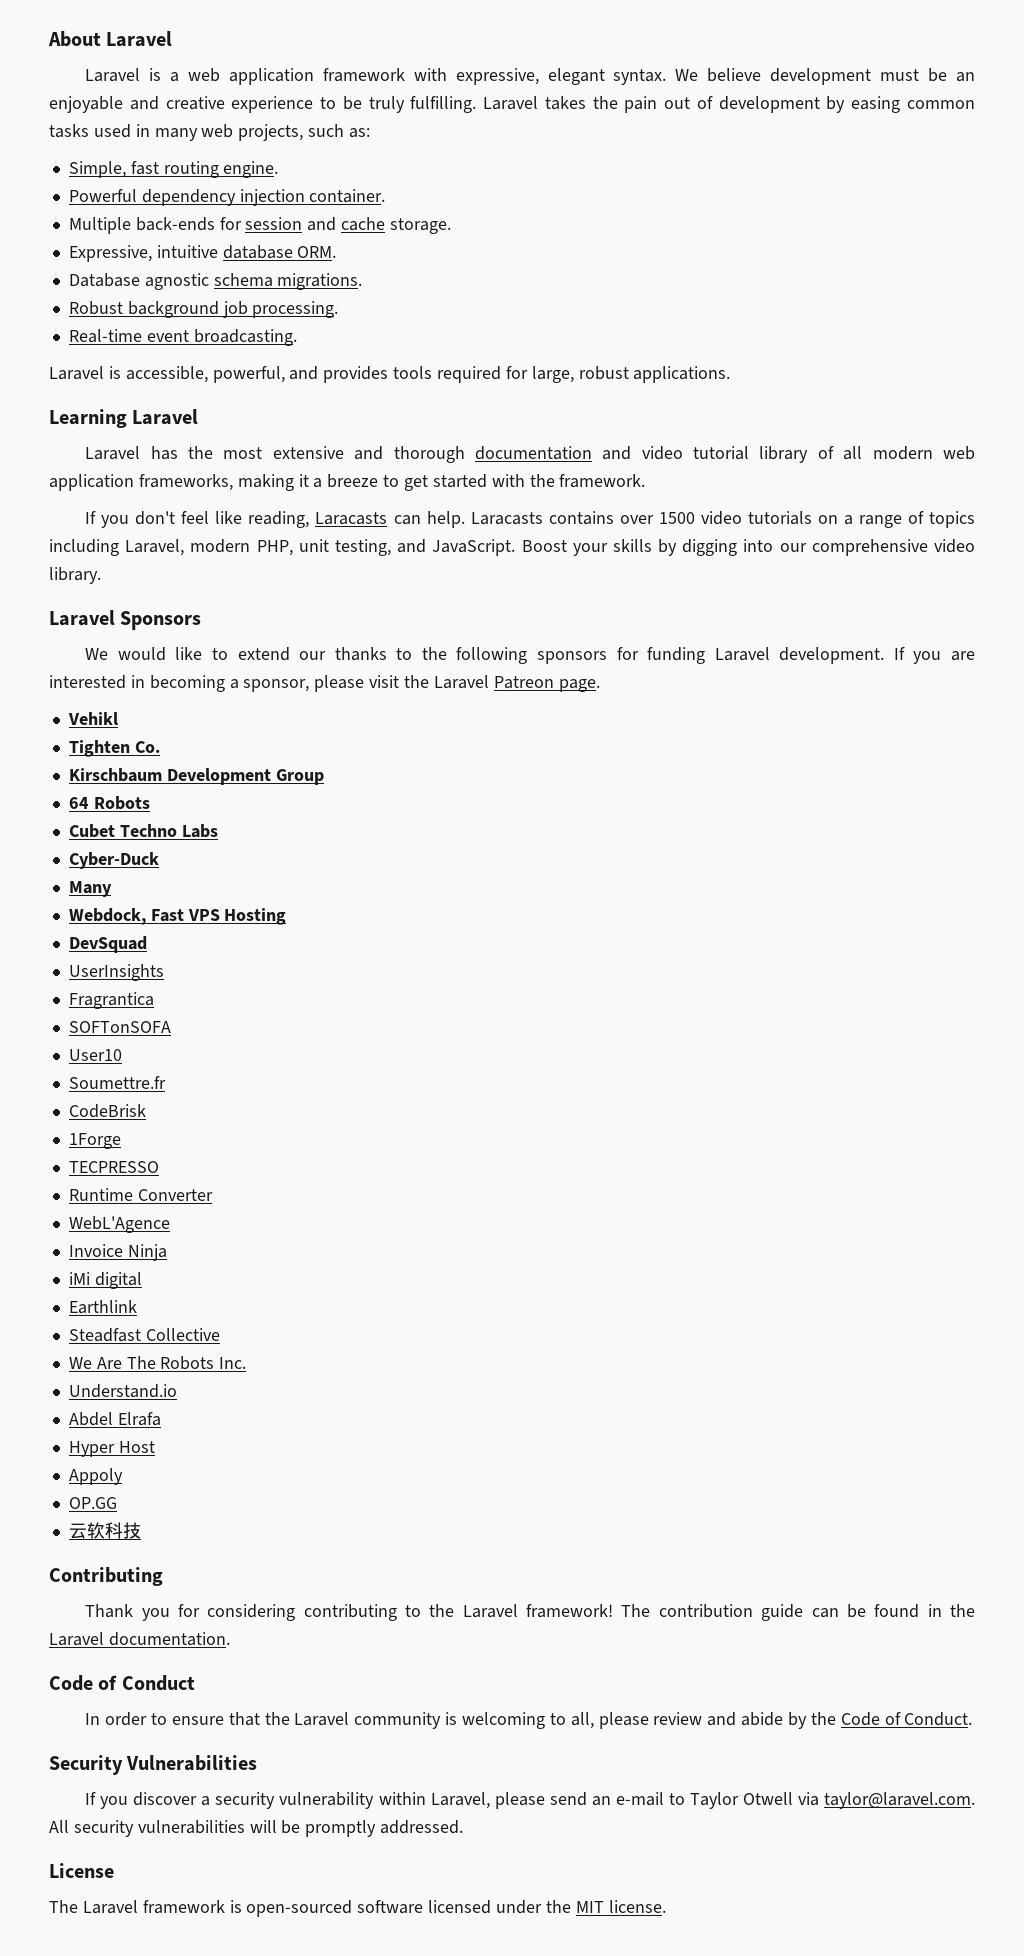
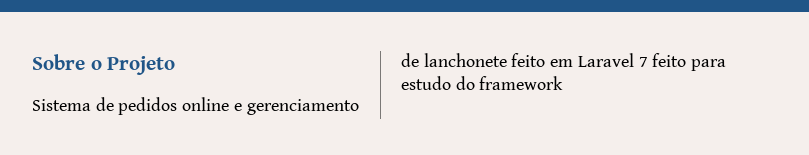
[48,31,173,47] [85,68,975,85] [49,96,975,113] [49,124,371,141] [68,161,279,178] [68,189,386,206] [68,217,451,234] [68,245,337,262] [68,273,363,290] [68,301,339,318] [68,329,297,346] [49,366,731,383] [49,409,199,428] [85,446,976,463] [49,474,646,491] [85,511,976,528] [49,539,975,556] [49,567,101,584] [49,610,202,630] [85,647,976,664] [49,675,600,692] [67,712,118,725] [68,740,160,757] [68,768,324,785] [68,796,150,810] [68,824,218,838] [68,852,159,869] [68,881,112,897] [68,908,287,925] [68,936,147,953] [68,964,164,981] [68,992,154,1009] [68,1021,171,1033] [68,1049,122,1061] [68,1076,166,1089] [68,1104,146,1118] [68,1133,121,1149] [68,1161,159,1173] [68,1188,213,1201] [68,1216,170,1233] [68,1244,167,1261] [68,1272,142,1289] [68,1300,137,1314] [68,1328,220,1342] [68,1356,247,1370] [68,1384,177,1398] [68,1412,161,1426] [68,1441,155,1457] [68,1468,123,1485] [68,1497,117,1509] [68,1522,141,1539] [49,1567,163,1586] [85,1604,975,1621] [49,1632,230,1646] [49,1675,195,1691] [85,1712,973,1729] [49,1755,258,1775] [85,1792,975,1809] [49,1820,464,1837] [49,1863,114,1878] [49,1900,666,1917] About Laravel // Laravel is a web application framework with expressive, elegant syntax. We believe development must be an enjoyable and creative experience to be truly fulfilling. Laravel takes the pain out of development by easing common tasks used in many web projects, such as: // Simple, fast routing engine. // Powerful dependency injection container. // Multiple back-ends for session and cache storage. // Expressive, intuitive database ORM. // Database agnostic schema migrations. // Robust background job processing. // Real-time event broadcasting. // Laravel is accessible, powerful, and provides tools required for large, robust applications. // Learning Laravel // Laravel has the most extensive and thorough documentation and video tutorial library of all modern web application frameworks, making it a breeze to get started with the framework. // If you don't feel like reading, Laracasts can help. Laracasts contains over 1500 video tutorials on a range of topics including Laravel, modern PHP, unit testing, and JavaScript. Boost your skills by digging into our comprehensive video library. // Laravel Sponsors // We would like to extend our thanks to the following sponsors for funding Laravel development. If you are interested in becoming a sponsor, please visit the Laravel Patreon page. // Vehikl // Tighten Co. // Kirschbaum Development Group // 64 Robots // Cubet Techno Labs // Cyber-Duck // Many // Webdock, Fast VPS Hosting // DevSquad // UserInsights // Fragrantica // SOFTonSOFA // User10 // Soumettre.fr // CodeBrisk // 1Forge // TECPRESSO // Runtime Converter // WebL'Agence // Invoice Ninja // iMi digital // Earthlink // Steadfast Collective // We Are The Robots Inc. // Understand.io // Abdel Elrafa // Hyper Host // Appoly // OP.GG // 云软科技 // Contributing // Thank you for considering contributing to the Laravel framework! The contribution guide can be found in the Laravel documentation. // Code of Conduct // In order to ensure that the Laravel community is welcoming to all, please review and abide by the Code of Conduct. // Security Vulnerabilities // If you discover a security vulnerability within Laravel, please send an e-mail to Taylor Otwell via taylor@laravel.com. All security vulnerabilities will be promptly addressed. // License // The Laravel framework is open-sourced software licensed under the MIT license. -> [32,54,176,75] [32,97,359,115] [401,53,727,71] [401,76,564,90] Sobre o Projeto // Sistema de pedidos online e gerenciamento de lanchonete feito em Laravel 7 feito para estudo do framework

